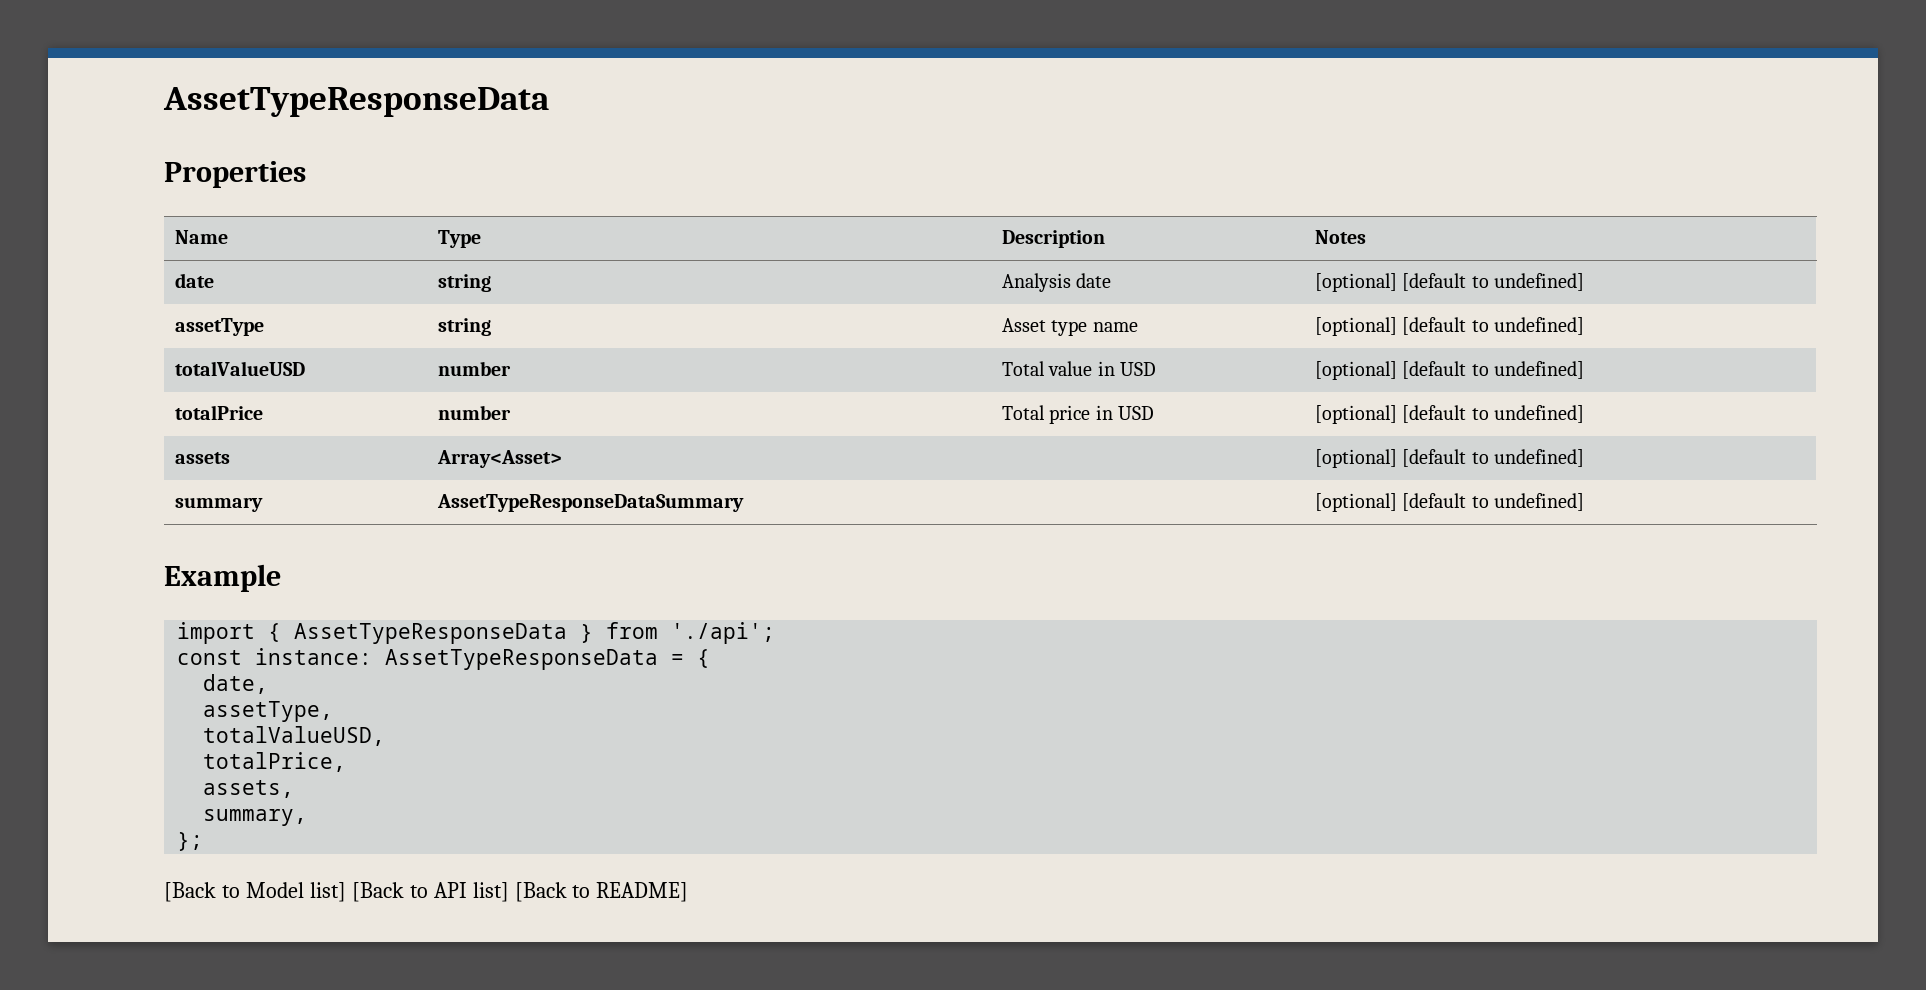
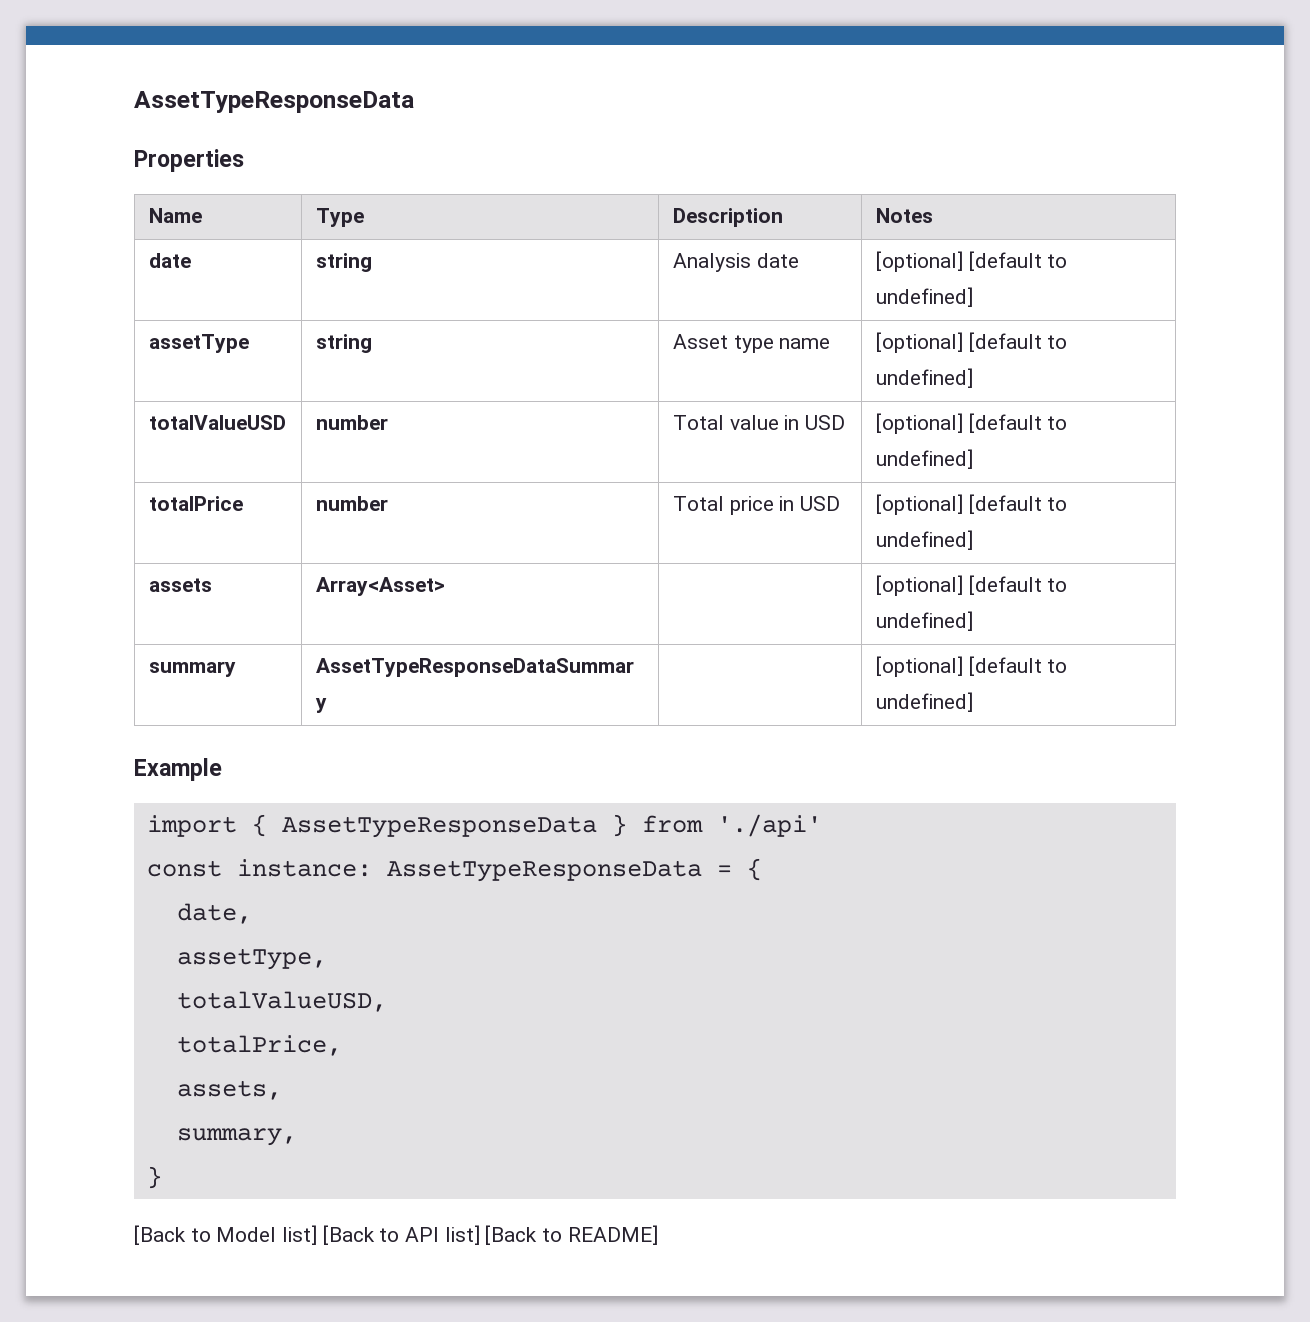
[671,622,776,644] './api'; -> [716,814,822,837] './api'
[177,832,204,851] }; -> [146,1166,162,1189] }

